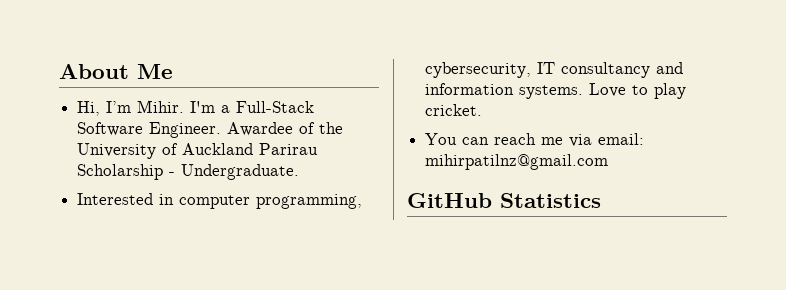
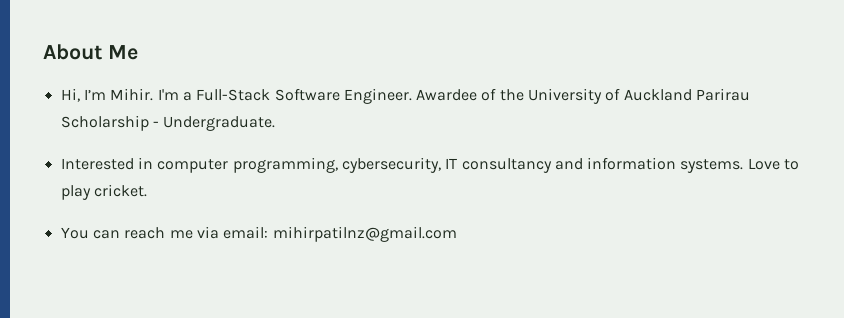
[407,193,601,208] // GitHub Statistics -> (457, 234) none

